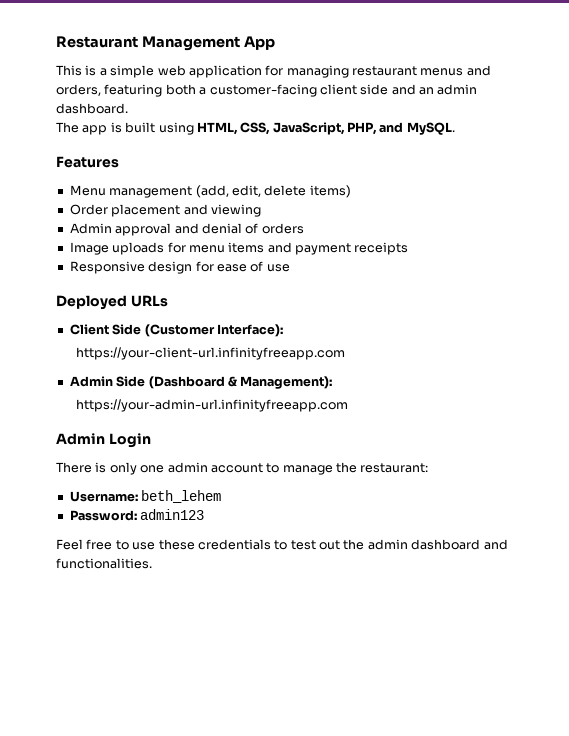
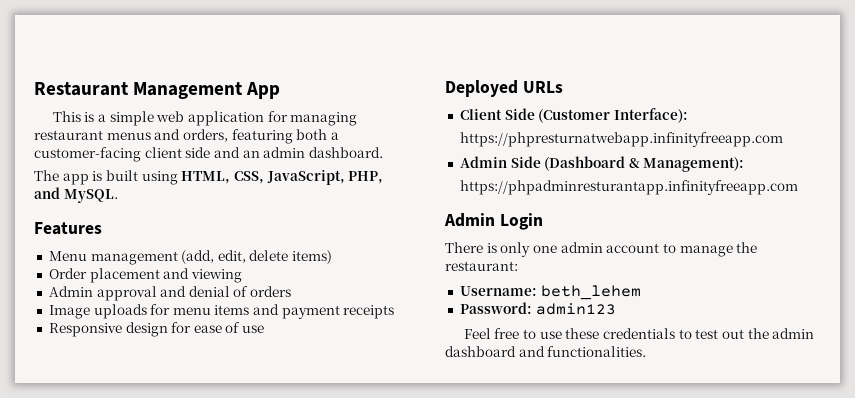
[75,347,345,360] https://your-client-url.infinityfreeapp.com -> [460,132,784,147] https://phpresturnatwebapp.infinityfreeapp.com
[75,399,348,412] https://your-admin-url.infinityfreeapp.com -> [460,180,799,195] https://phpadminresturantapp.infinityfreeapp.com

